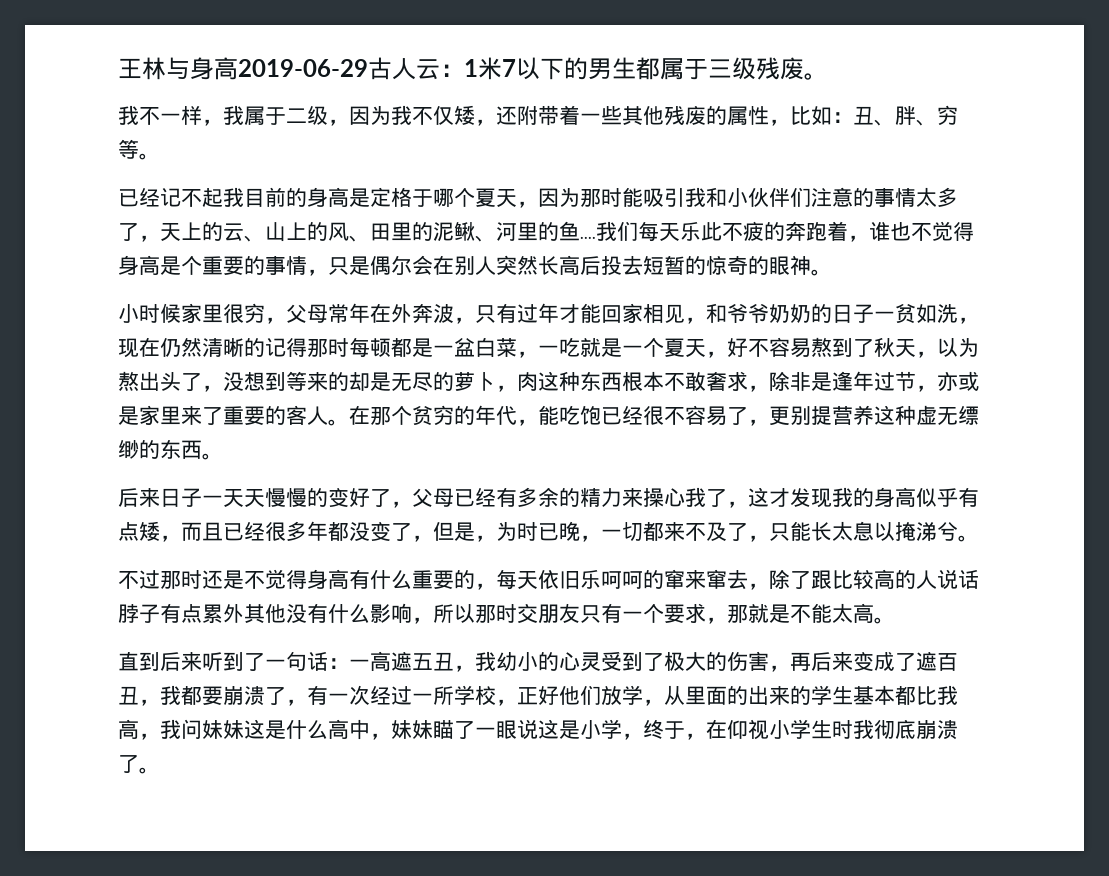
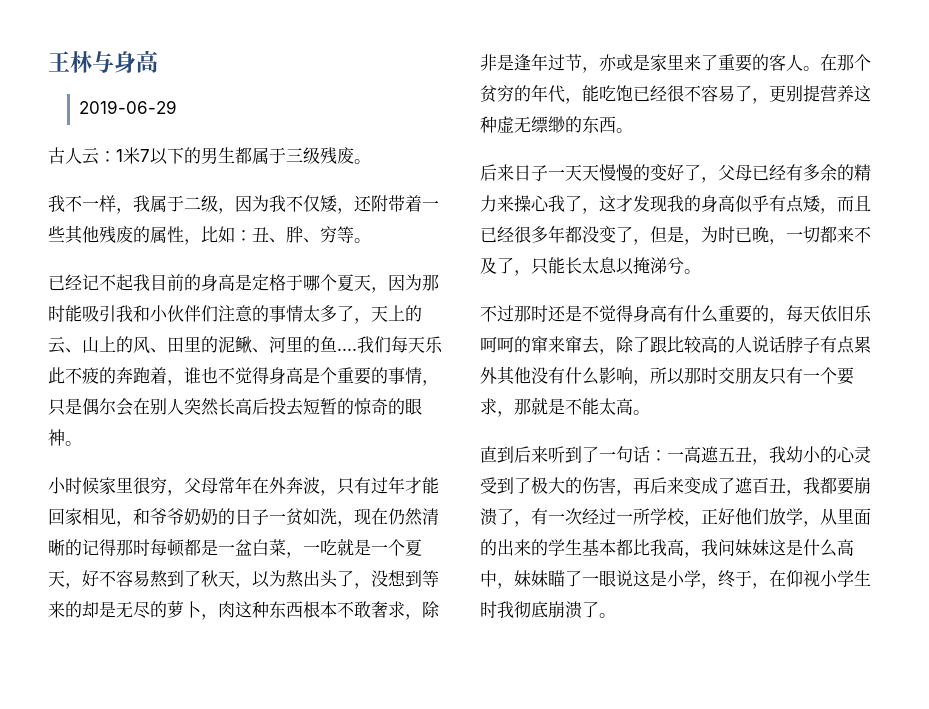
(238, 68) none -> (158, 61) //
(368, 68) none -> (177, 107) //

